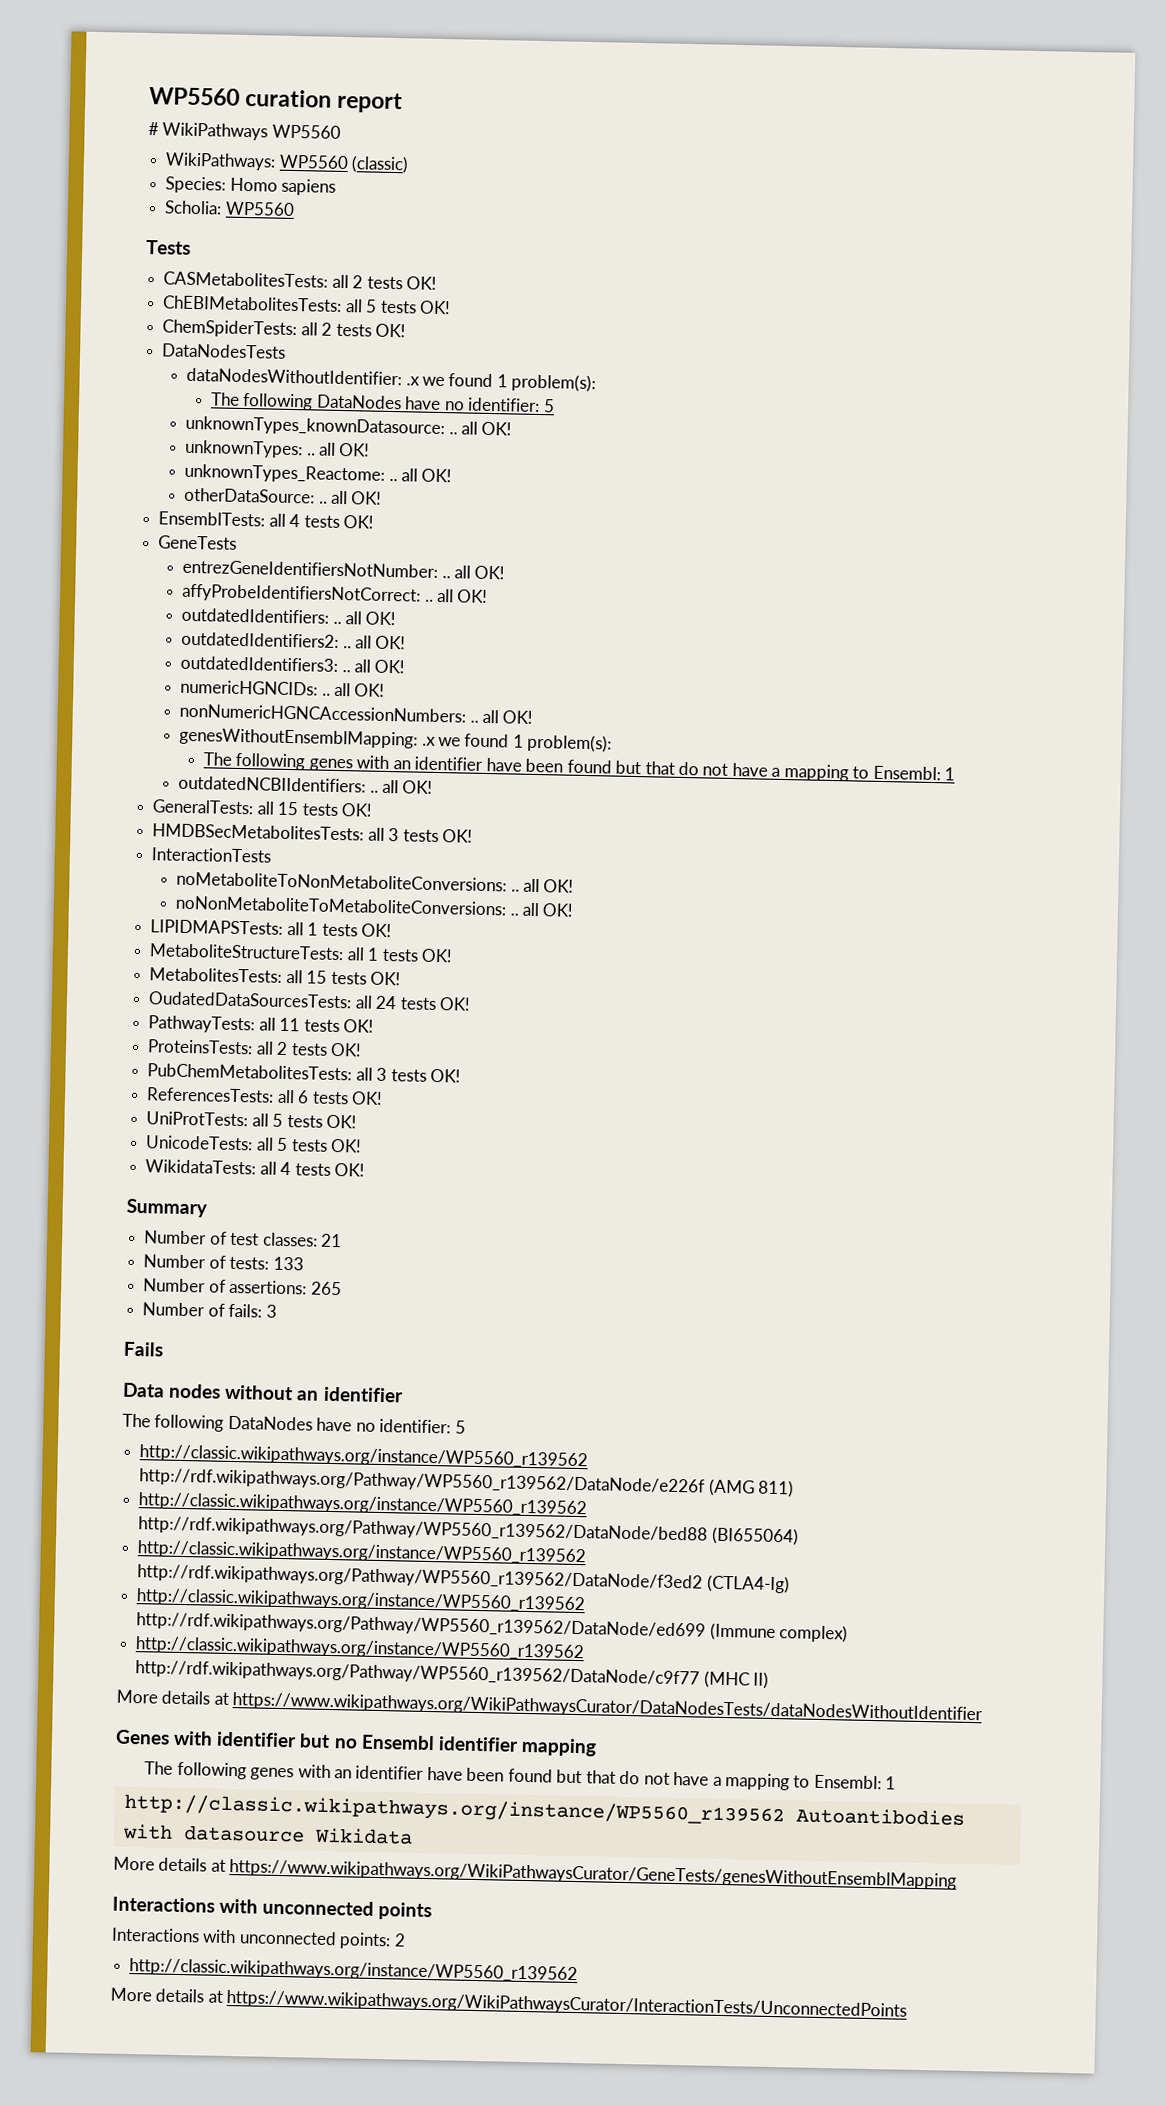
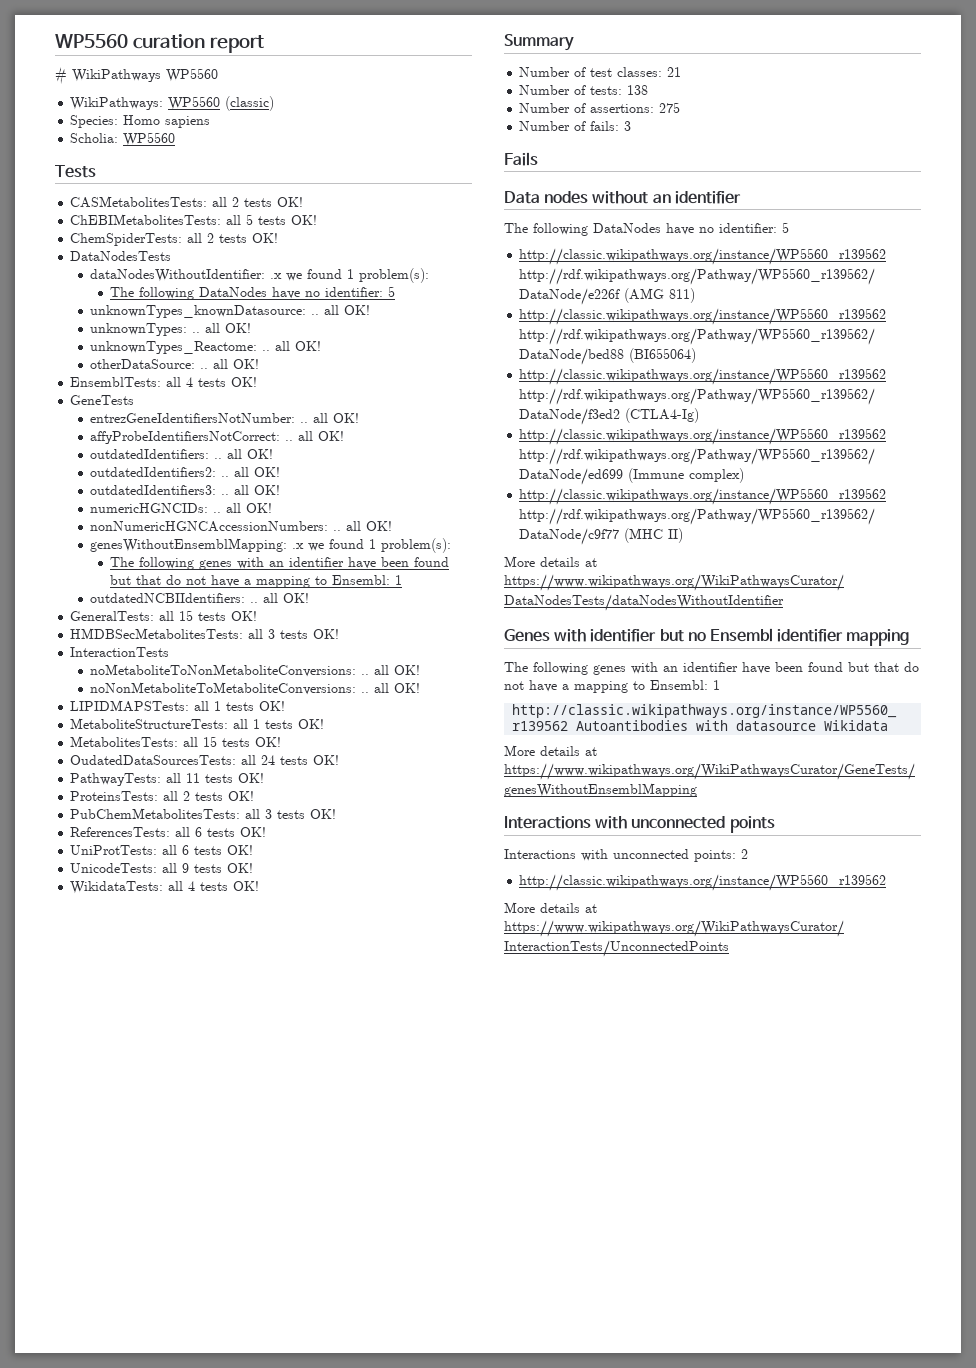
[272,1113,284,1127] 5 -> [182,845,190,855] 6
[276,1137,289,1152] 5 -> [182,863,190,873] 9
[272,1256,304,1271] 133 -> [627,85,649,95] 138
[310,1281,342,1296] 265 -> [659,102,681,113] 275

